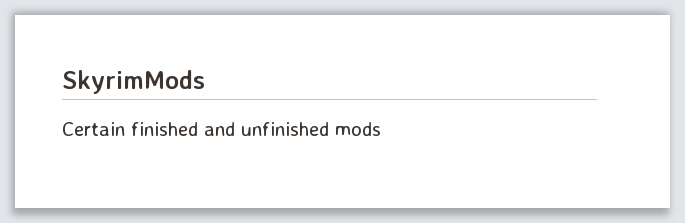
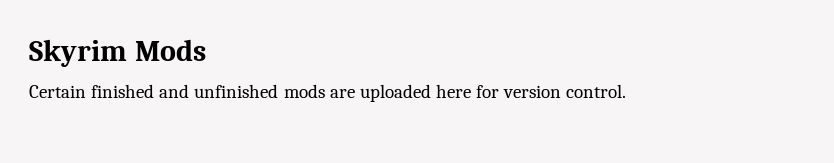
[62,70,205,94] SkyrimMods -> [29,39,206,67] Skyrim Mods
(381, 129) none -> [329,84,627,102] are uploaded here for version control.

